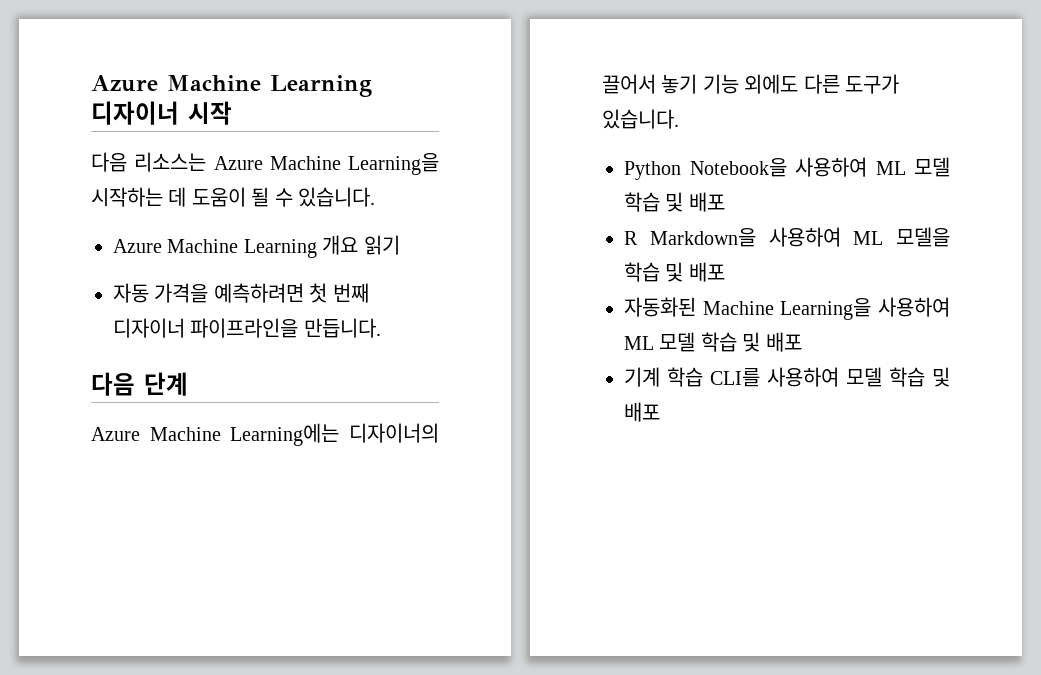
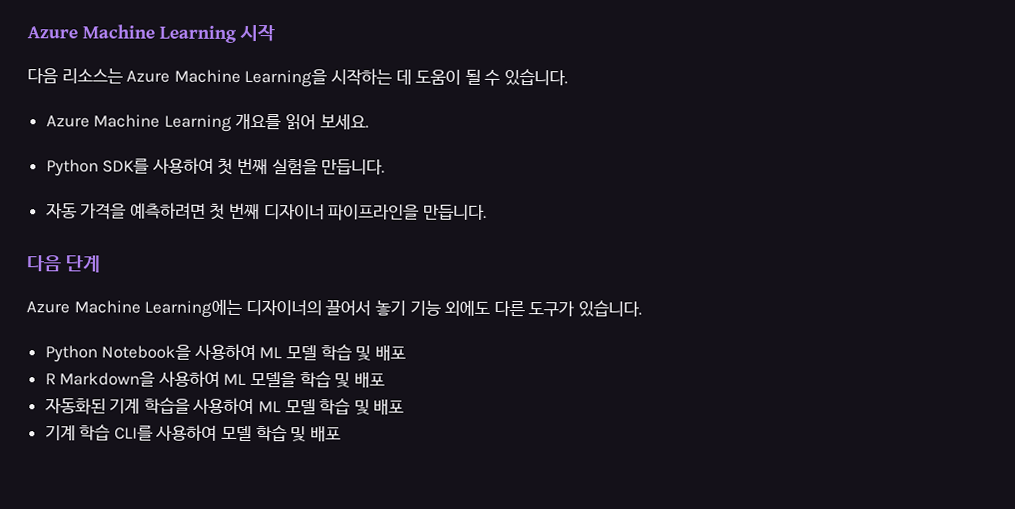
[91,75,372,97] [91,101,179,125] Azure Machine Learning 디자이너 -> [27,24,238,43] Azure Machine Learning
[322,235,400,255] 개요 읽기 -> [235,113,369,130] [45,157,386,177] 개요를 읽어 보세요. // Python SDK를 사용하여 첫 번째 실험을 만듭니다.
[702,298,872,320] Machine Learning을 -> [109,397,190,414] 기계 학습을

